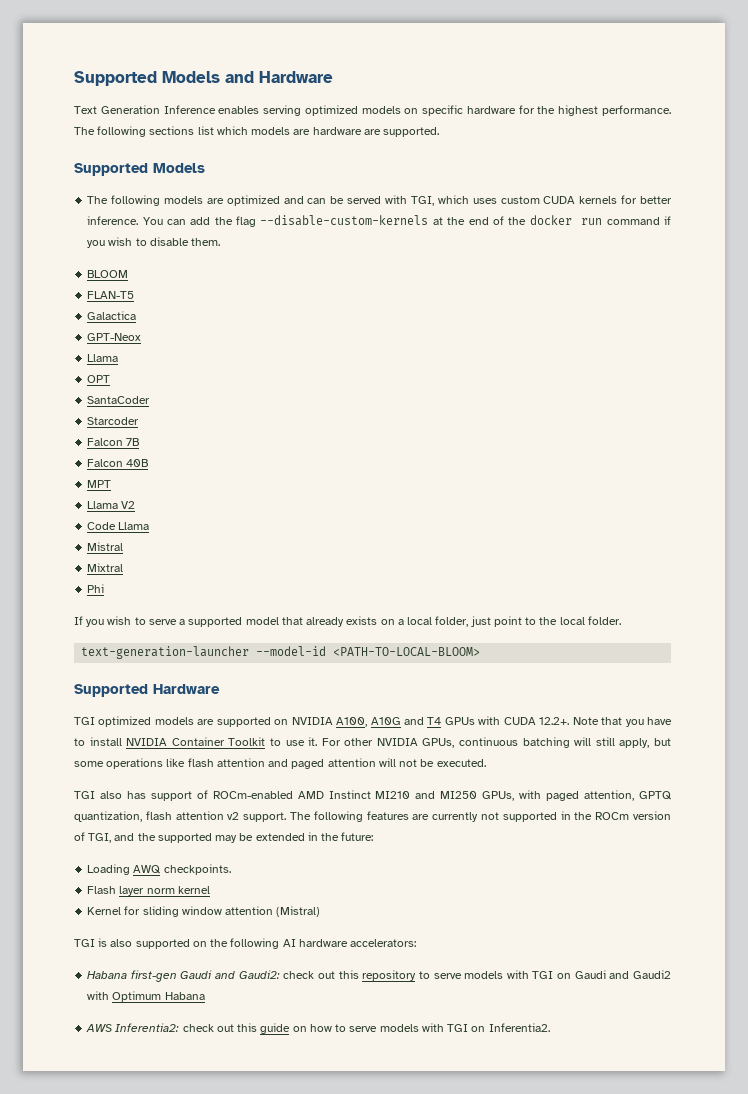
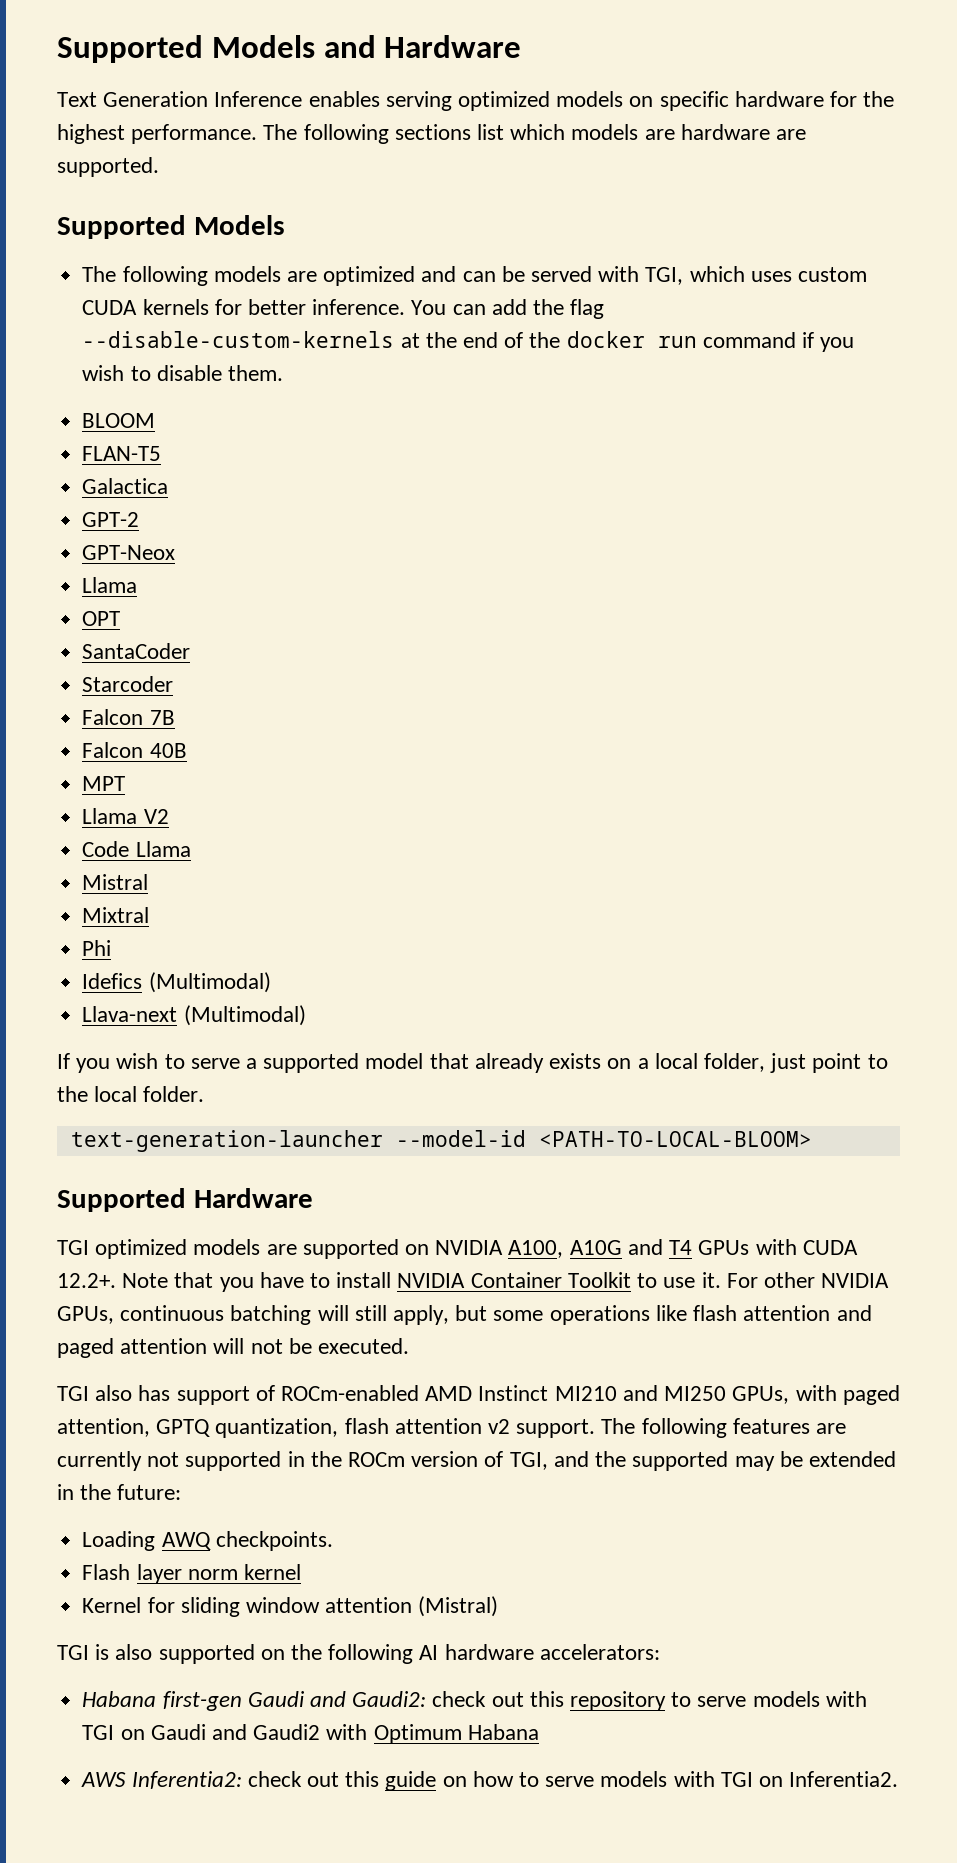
(137, 315) none -> [82,512,140,527] // GPT-2
(105, 588) none -> [82,972,271,993] [82,1005,306,1026] // Idefics (Multimodal) // Llava-next (Multimodal)

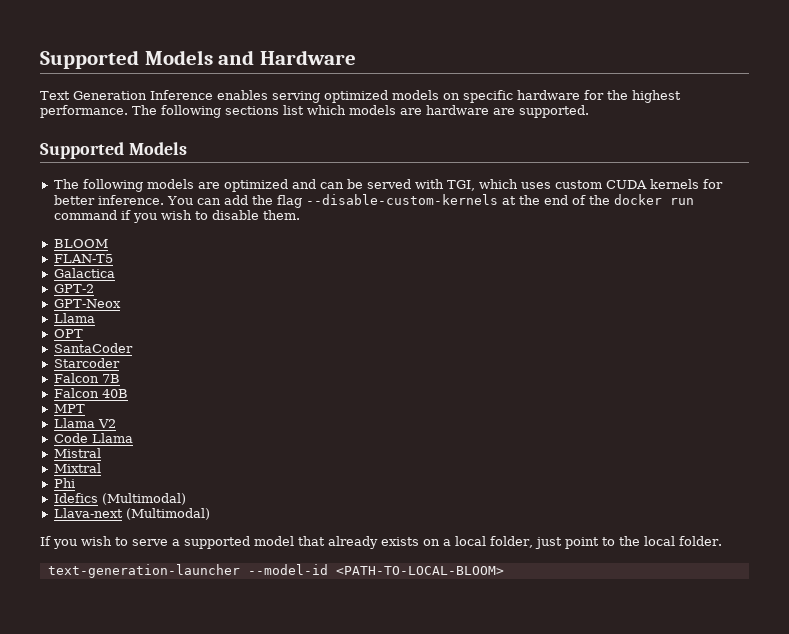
[57,1188,313,1212] [57,1239,858,1259] [57,1272,890,1292] [57,1305,872,1325] [57,1338,410,1358] [57,1385,900,1405] [57,1418,847,1438] [57,1451,896,1471] [57,1484,182,1500] [82,1531,333,1551] [82,1564,301,1584] [82,1596,499,1617] [57,1644,660,1664] [82,1691,867,1711] [82,1724,539,1744] [81,1771,899,1791] // Supported Hardware // TGI optimized models are supported on NVIDIA A100, A10G and T4 GPUs with CUDA 12.2+. Note that you have to install NVIDIA Container Toolkit to use it. For other NVIDIA GPUs, continuous batching will still apply, but some operations like flash attention and paged attention will not be executed. // TGI also has support of ROCm-enabled AMD Instinct MI210 and MI250 GPUs, with paged attention, GPTQ quantization, flash attention v2 support. The following features are currently not supported in the ROCm version of TGI, and the supported may be extended in the future: // Loading AWQ checkpoints. // Flash layer norm kernel // Kernel for sliding window attention (Mistral) // TGI is also supported on the following AI hardware accelerators: // Habana first-gen Gaudi and Gaudi2: check out this repository to serve models with TGI on Gaudi and Gaudi2 with Optimum Habana // AWS Inferentia2: check out this guide on how to serve models with TGI on Inferentia2. -> (504, 570) none

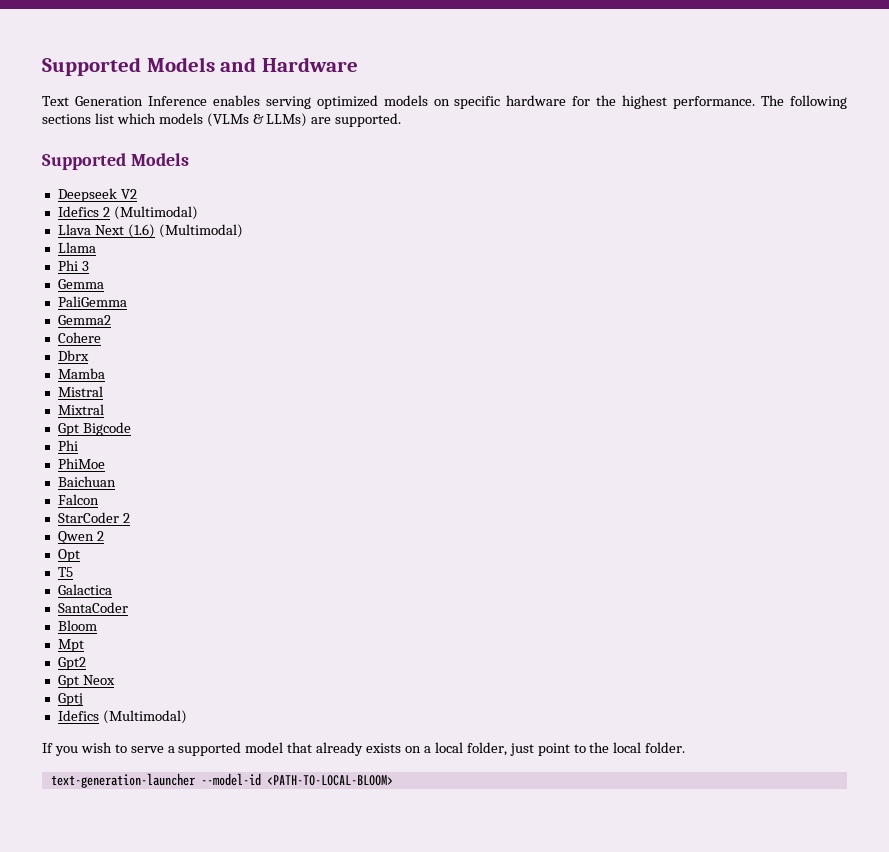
[400,105,489,115] are hardware -> [206,113,308,127] (VLMs & LLMs)
[53,179,723,192] [53,194,694,208] [53,210,300,223] [53,239,108,248] [53,254,113,263] [53,268,115,278] [53,284,94,293] [53,299,121,308] [53,313,95,323] [53,329,83,338] [53,343,133,353] [53,358,120,368] [53,373,120,383] [53,388,128,398] [53,404,85,413] [53,418,116,428] [53,433,133,443] The following models are optimized and can be served with TGI, which uses custom CUDA kernels for better inference. You can add the flag --disable-custom-kernels at the end of the docker run command if you wish to disable them. // BLOOM // FLAN-T5 // Galactica // GPT-2 // GPT-Neox // Llama // OPT // SantaCoder // Starcoder // Falcon 7B // Falcon 40B // MPT // Llama V2 // Code Llama -> [57,188,137,202] [57,206,198,220] [57,224,243,238] [57,242,96,253] [57,260,89,271] [57,279,104,289] [57,296,127,307] [57,315,111,325] [57,332,101,343] [57,350,89,361] [57,368,105,379] Deepseek V2 // Idefics 2 (Multimodal) // Llava Next (1.6) (Multimodal) // Llama // Phi 3 // Gemma // PaliGemma // Gemma2 // Cohere // Dbrx // Mamba
[53,478,75,488] // Phi -> [57,422,131,436] [57,440,78,451] [57,458,105,469] [57,476,116,487] [57,494,99,505] [57,512,130,523] [57,531,104,544] [57,549,80,562] [57,567,73,577] [57,584,112,595] [57,602,128,613] [57,620,97,631] [57,639,84,652] [57,657,86,670] [57,675,115,688] [57,693,83,706] // Gpt Bigcode // Phi // PhiMoe // Baichuan // Falcon // StarCoder 2 // Qwen 2 // Opt // T5 // Galactica // SantaCoder // Bloom // Mpt // Gpt2 // Gpt Neox // Gptj
[53,508,210,520] // Llava-next (Multimodal) -> (187, 717) none

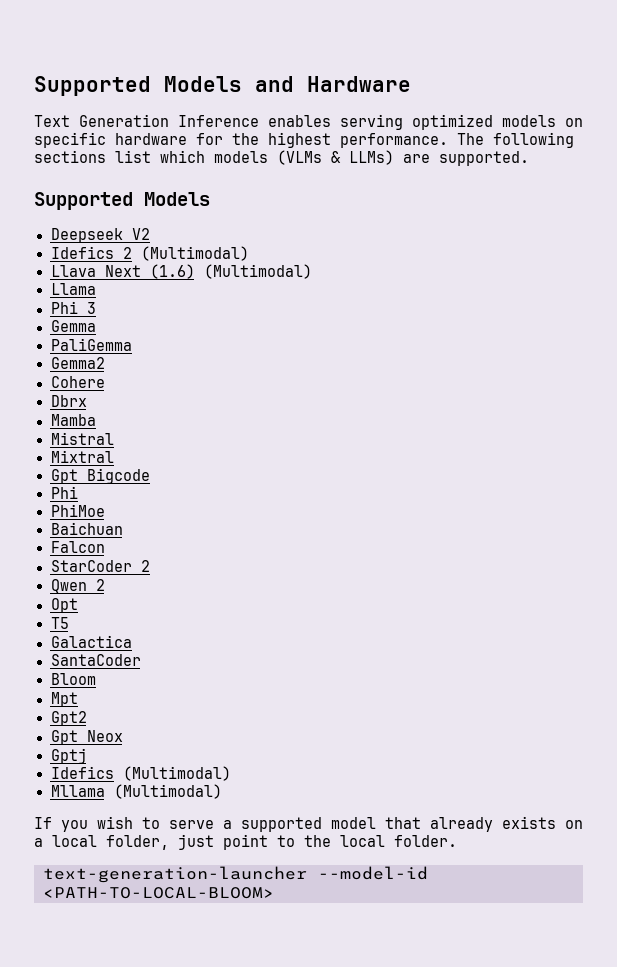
(187, 717) none -> [50,784,222,799] // Mllama (Multimodal)

